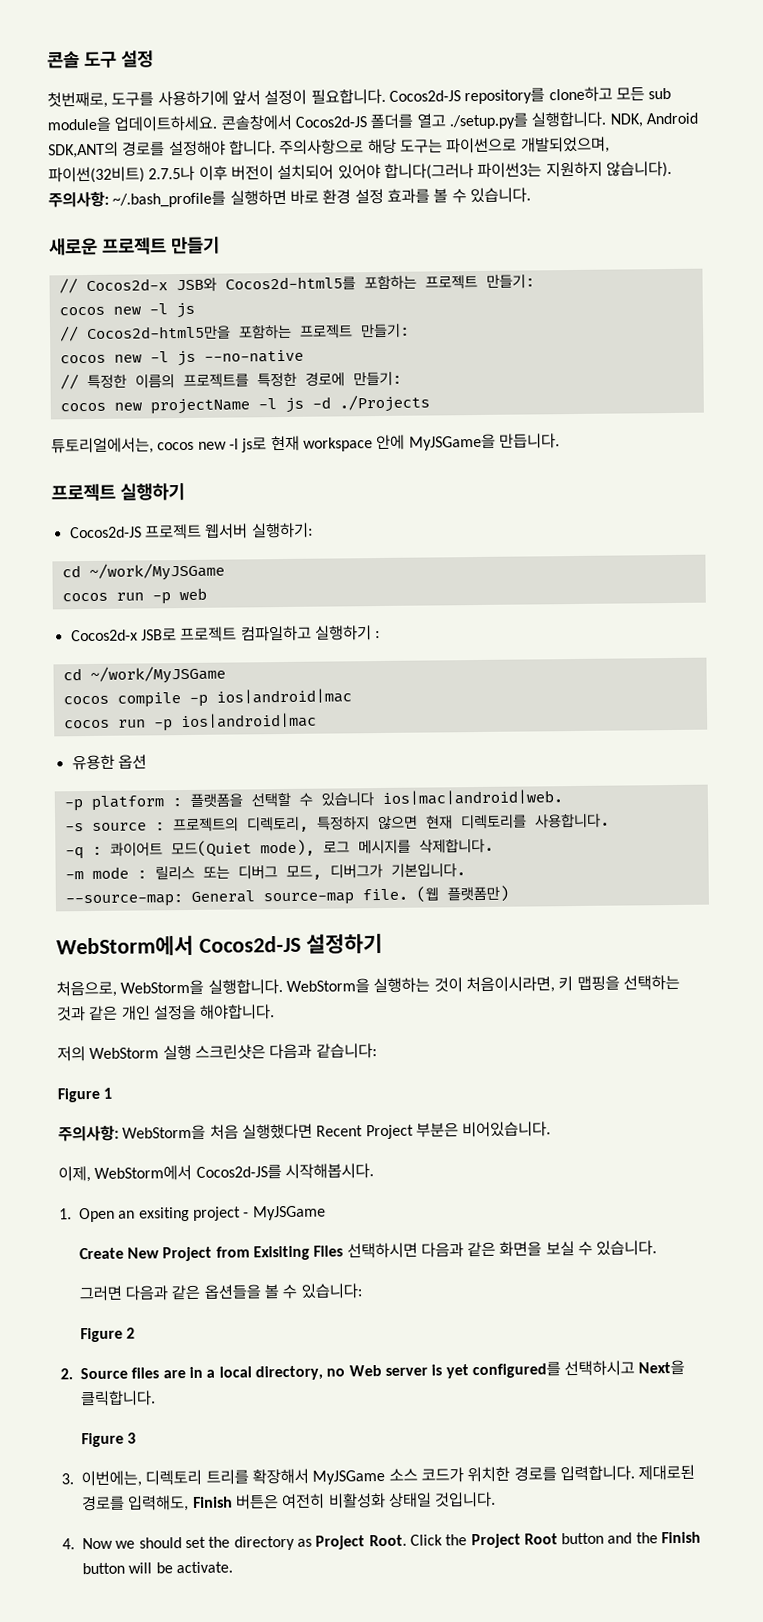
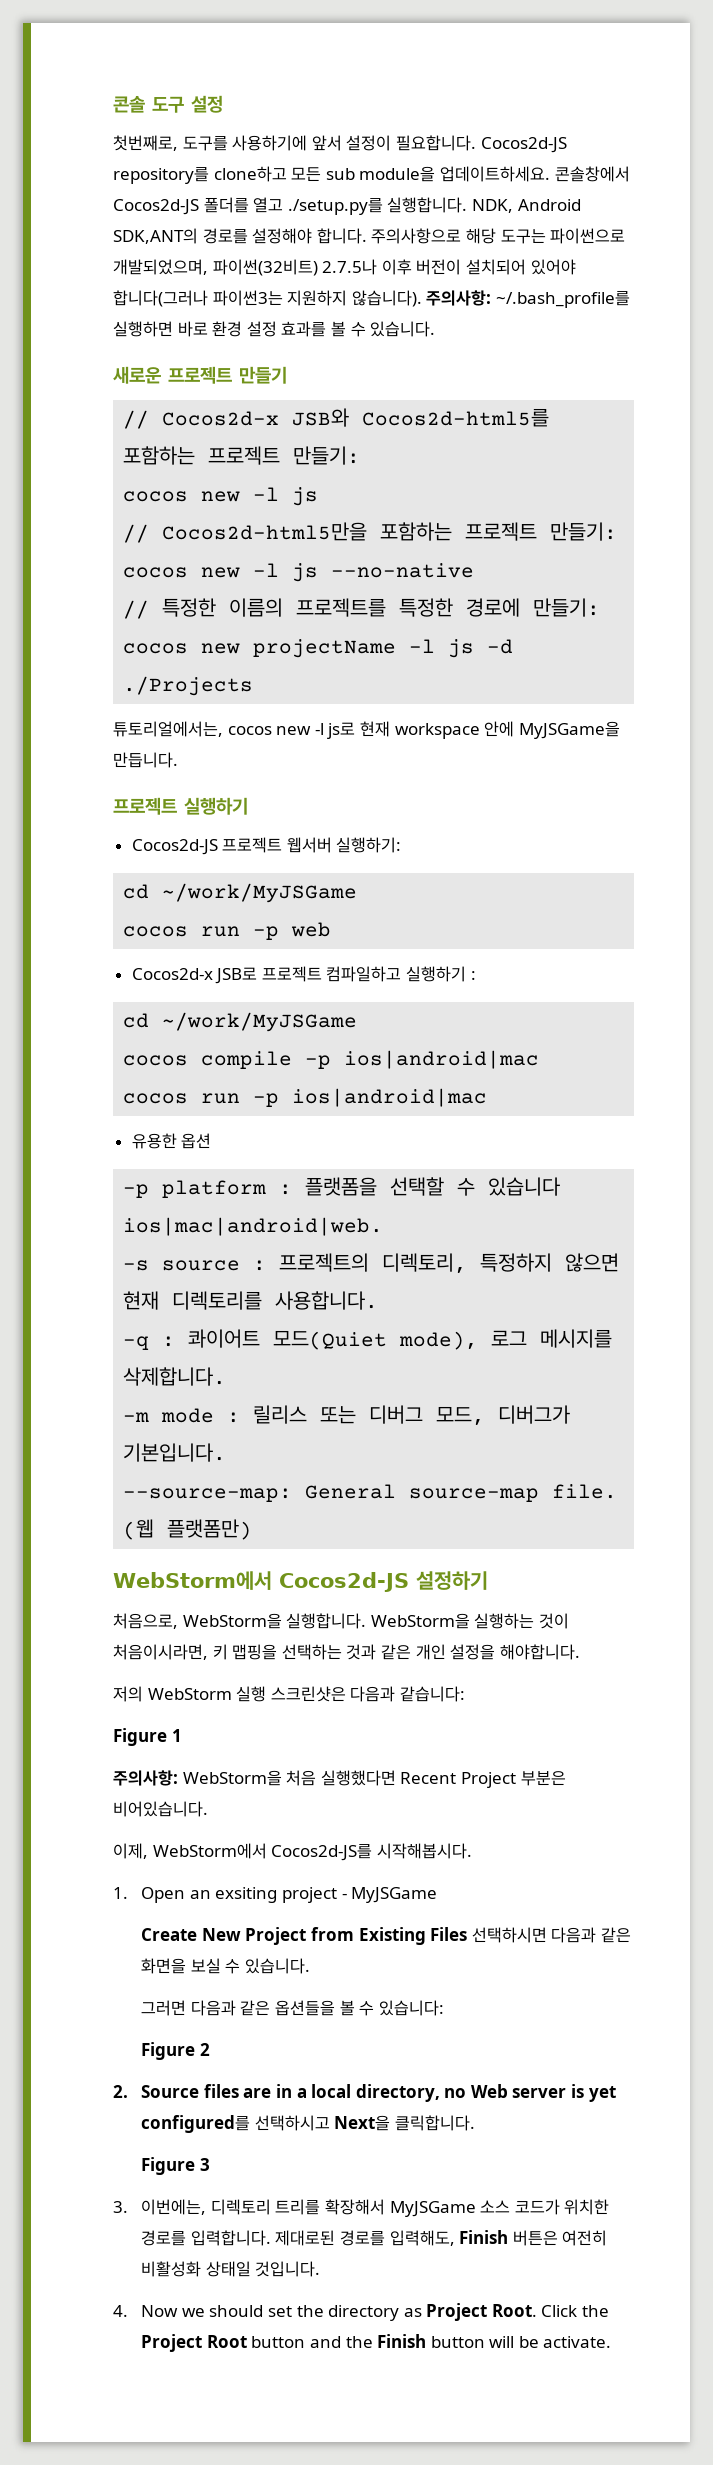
[252,1245,310,1261] Exisiting -> [358,1927,426,1945] Existing

